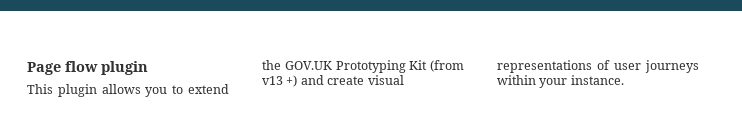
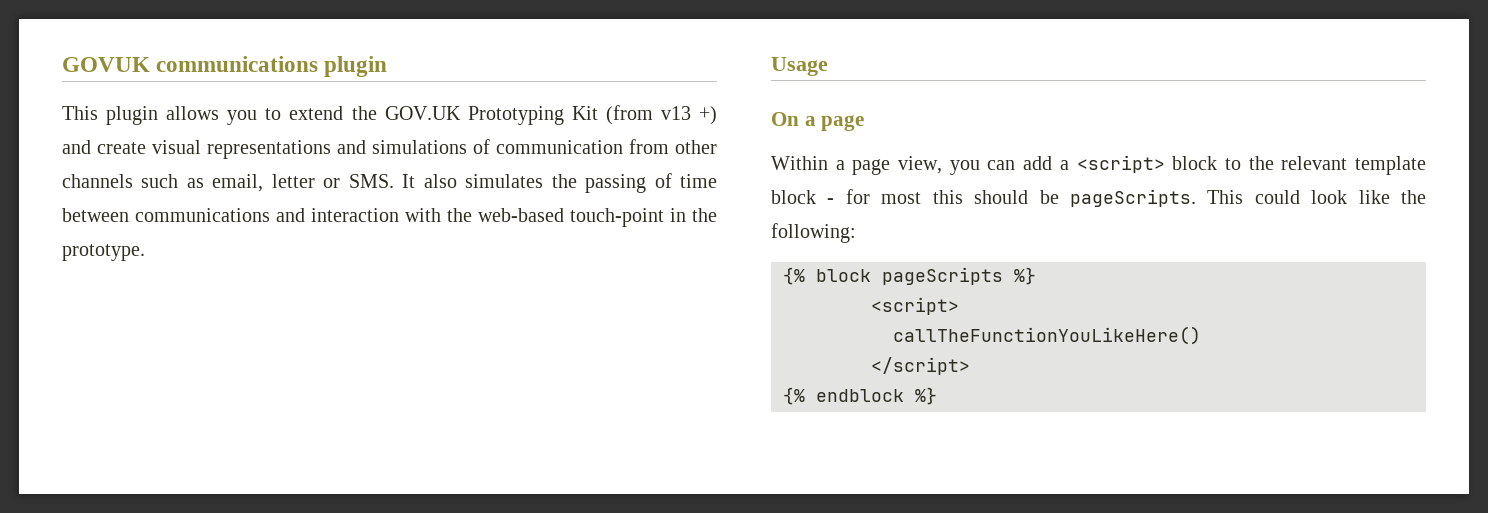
[27,61,98,75] Page flow -> [62,56,319,72] GOVUK communications
[597,60,699,73] [497,75,624,88] of user journeys within your instance. -> [337,139,717,154] [62,173,717,193] [62,208,717,227] [62,244,145,261] [771,57,828,76] [771,112,865,131] [771,155,1426,175] [771,189,1426,207] [771,223,856,243] [783,267,1036,285] [871,297,959,315] [893,326,1201,345] [871,357,970,375] [783,387,937,405] and simulations of communication from other channels such as email, letter or SMS. It also simulates the passing of time between communications and interaction with the web-based touch-point in the prototype. // Usage // On a page // Within a page view, you can add a <script> block to the relevant template block - for most this should be pageScripts. This could look like the following: // {% block pageScripts %} // <script> // callTheFunctionYouLikeHere() // </script> // {% endblock %}

